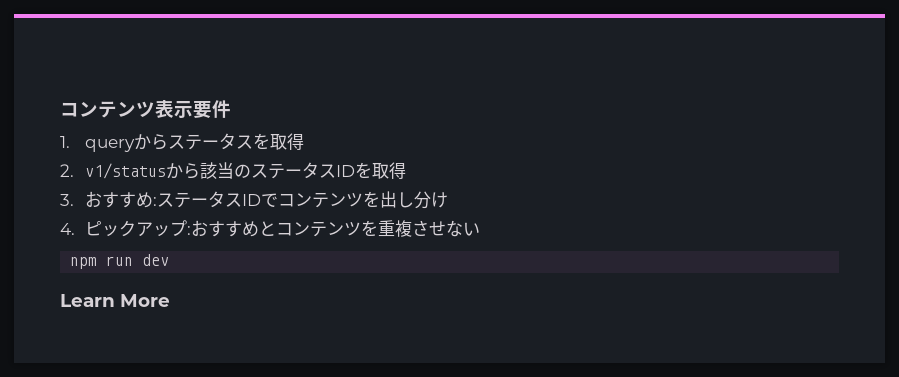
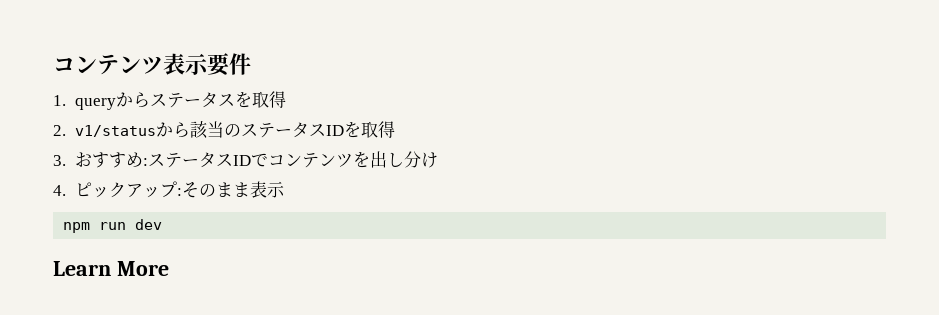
[191,220,481,237] おすすめとコンテンツを重複させない -> [181,181,285,198] そのまま表示

